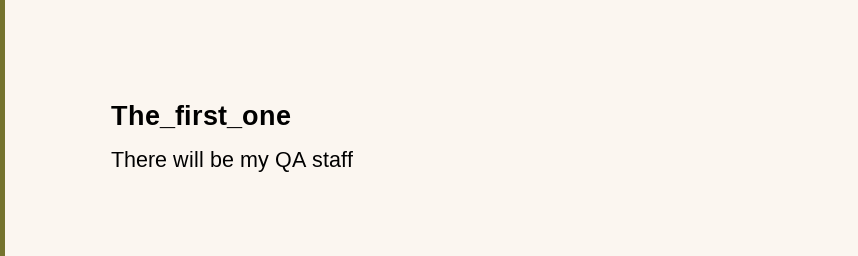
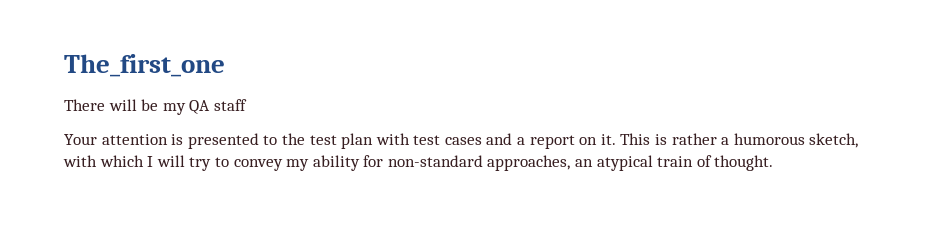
(353, 159) none -> [64,133,859,149] [63,155,774,171] // Your attention is presented to the test plan with test cases and a report on it. This is rather a humorous sketch, with which I will try to convey my ability for non-standard approaches, an atypical train of thought.

